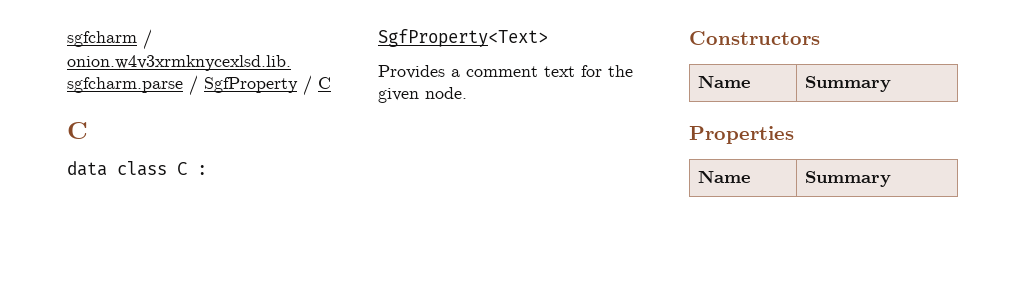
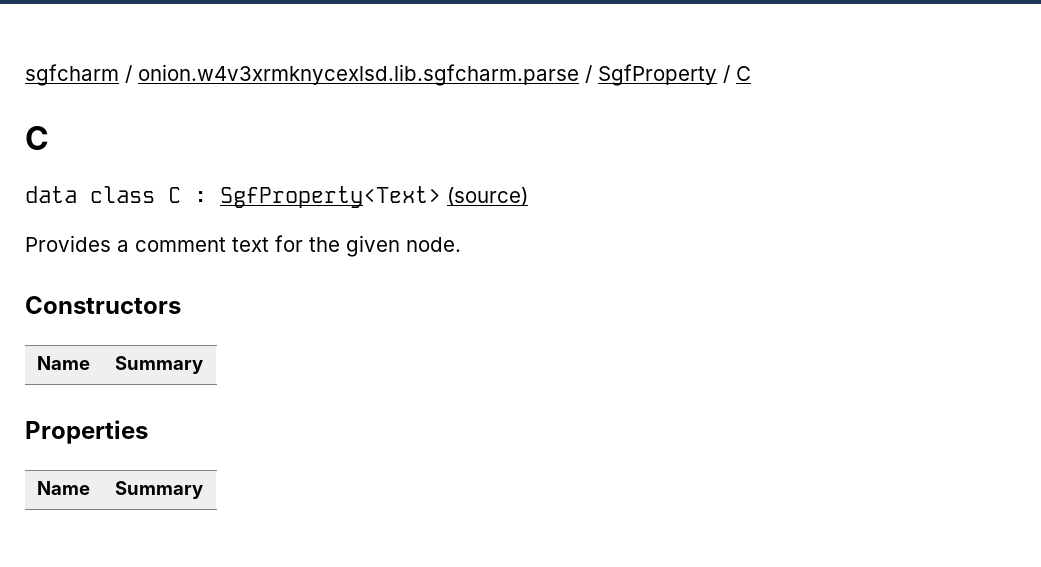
(548, 38) none -> [447,187,528,206] (source)

